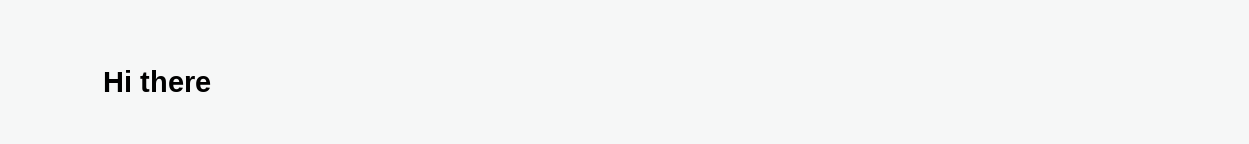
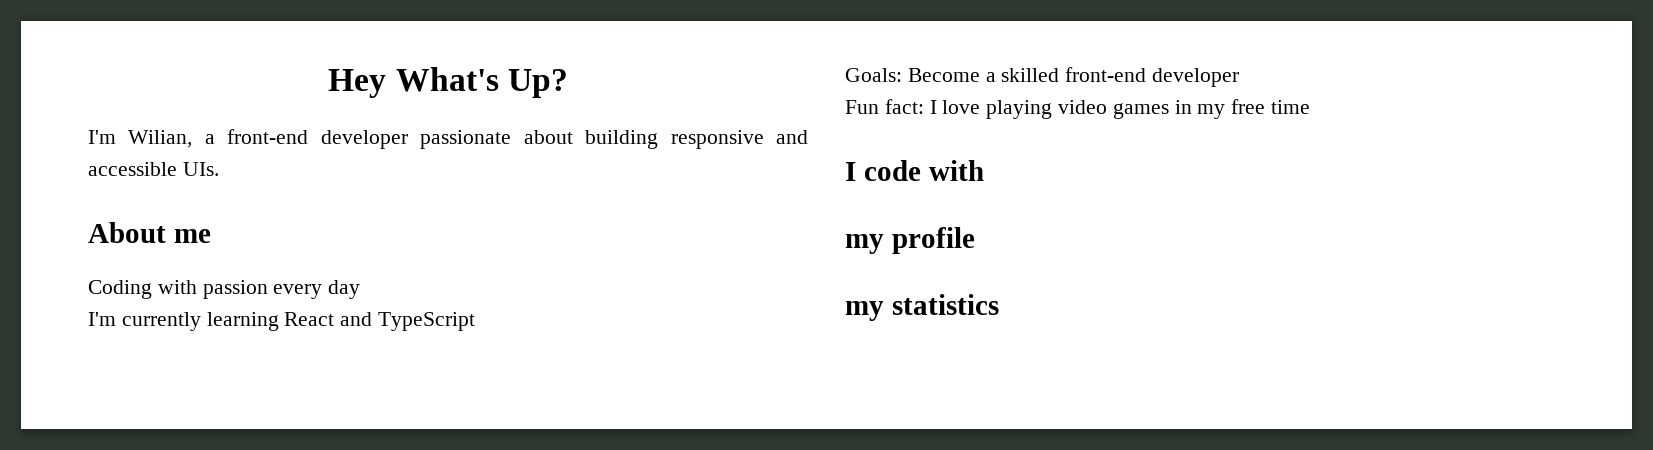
[103,70,211,92] Hi there -> [328,67,568,98] [88,129,809,149] [88,162,219,176] [88,222,211,243] [88,280,361,299] [88,312,476,331] [845,67,1240,87] [845,99,1311,119] [845,160,984,181] [845,227,975,254] [845,294,999,321] Hey What's Up? // I'm Wilian, a front-end developer passionate about building responsive and accessible UIs. // About me // Coding with passion every day // I'm currently learning React and TypeScript // Goals: Become a skilled front-end developer // Fun fact: I love playing video games in my free time // I code with // my profile // my statistics

